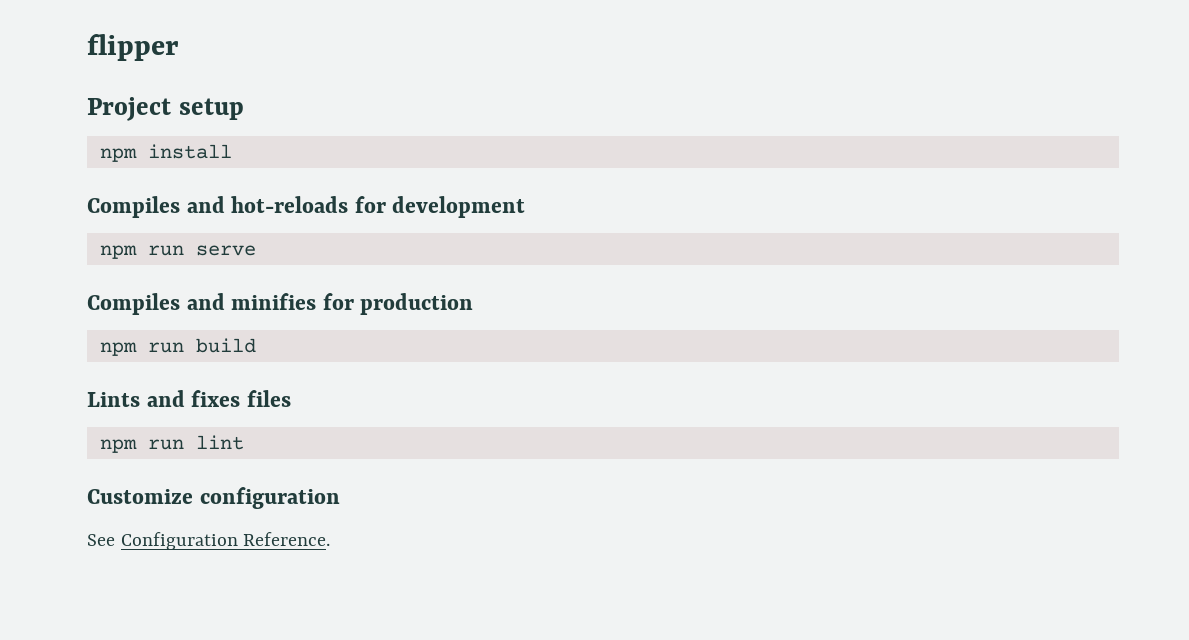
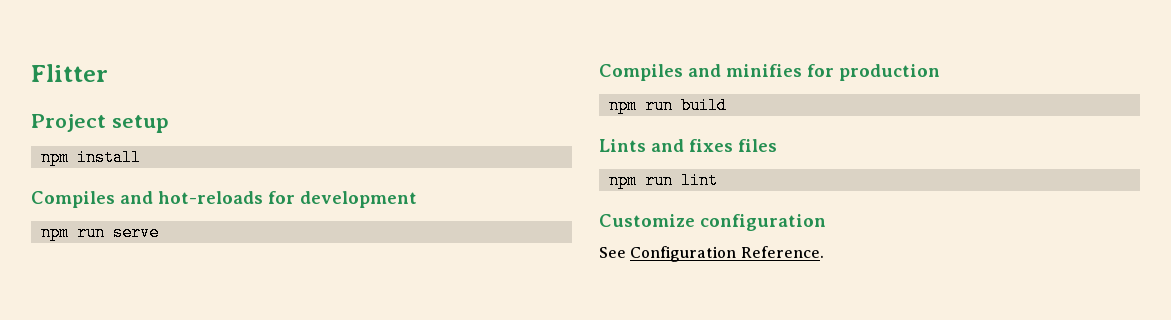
[87,34,179,61] flipper -> [31,64,108,82] Flitter

